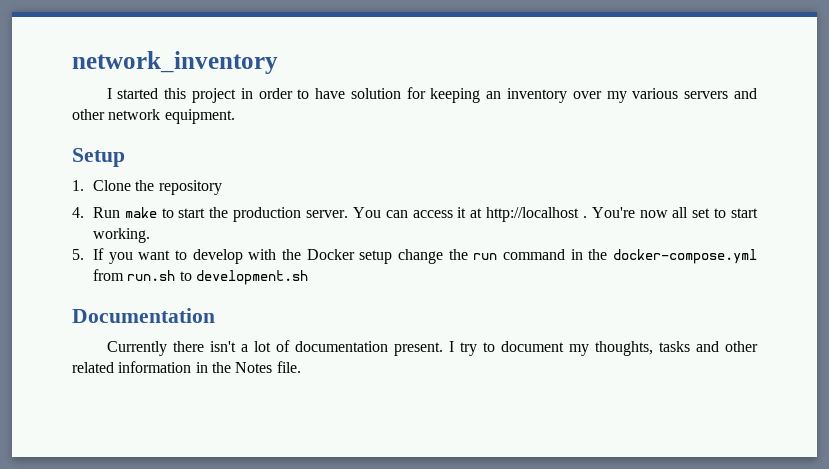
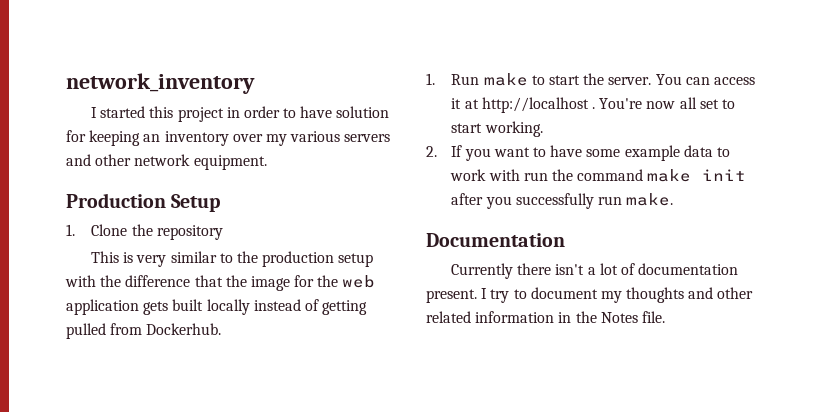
(235, 116) none -> [66,193,166,208] Production
[72,207,84,218] 4. -> [90,251,374,267] [65,275,376,291] [66,299,368,315] [66,323,222,339] [426,73,435,85] This is very similar to the production setup with the difference that the image for the web application gets built locally instead of getting pulled from Dockerhub. // 1.
[233,207,302,222] production -> (605, 79) none
[72,249,84,260] 5. -> [426,146,437,157] 2.
[192,249,757,264] [92,269,308,285] develop with the Docker setup change the run command in the docker-compose.yml from run.sh to development.sh -> [550,145,730,161] [450,169,747,182] [451,193,674,209] have some example data to work with run the command make init after you successfully run make.
[594,341,690,356] thoughts, tasks -> [626,287,685,303] thoughts

